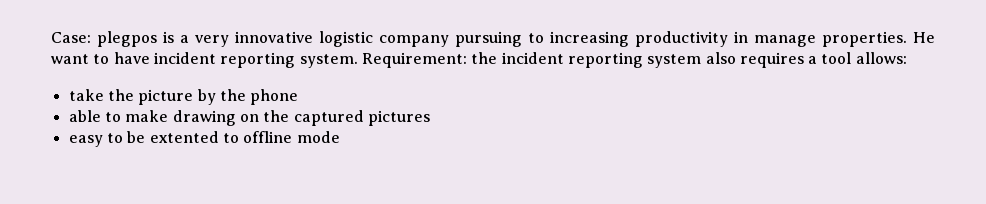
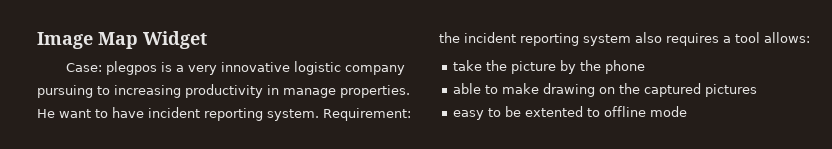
(51, 37) none -> [37,31,207,49] Image Map Widget //

